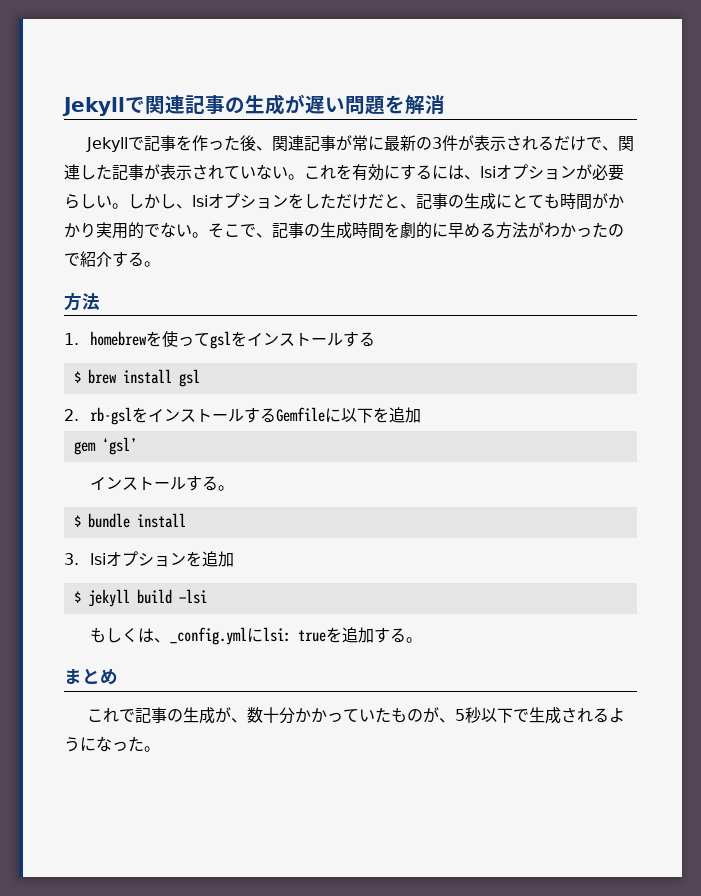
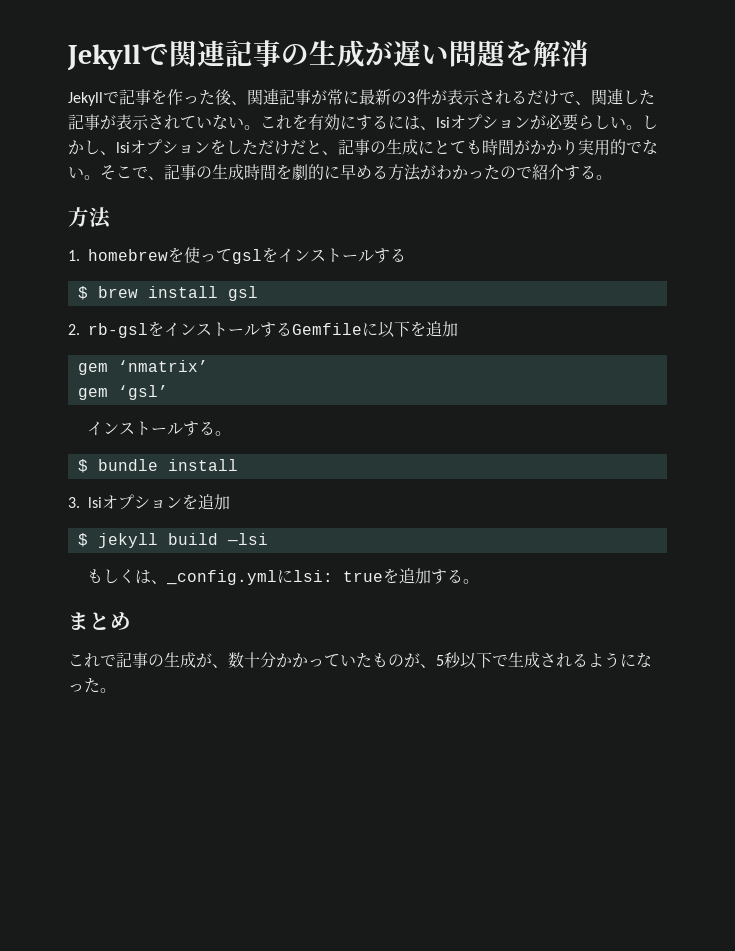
(422, 415) none -> [77,360,208,375] // gem ‘nmatrix’

